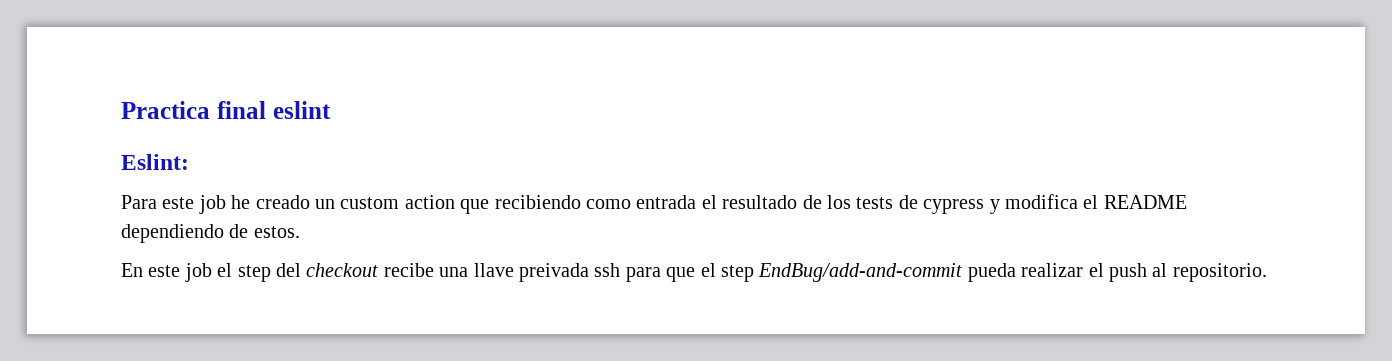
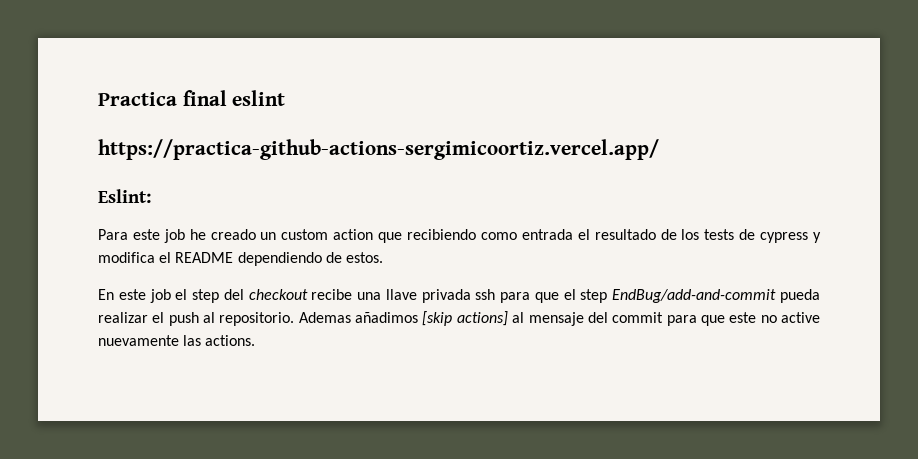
(331, 110) none -> [98,139,659,160] // https://practica-github-actions-sergimicoortiz.vercel.app/
[519,263,589,282] preivada -> [421,289,471,303] privada
(1267, 272) none -> [298,311,821,326] [98,335,256,346] Ademas añadimos [skip actions] al mensaje del commit para que este no active nuevamente las actions.

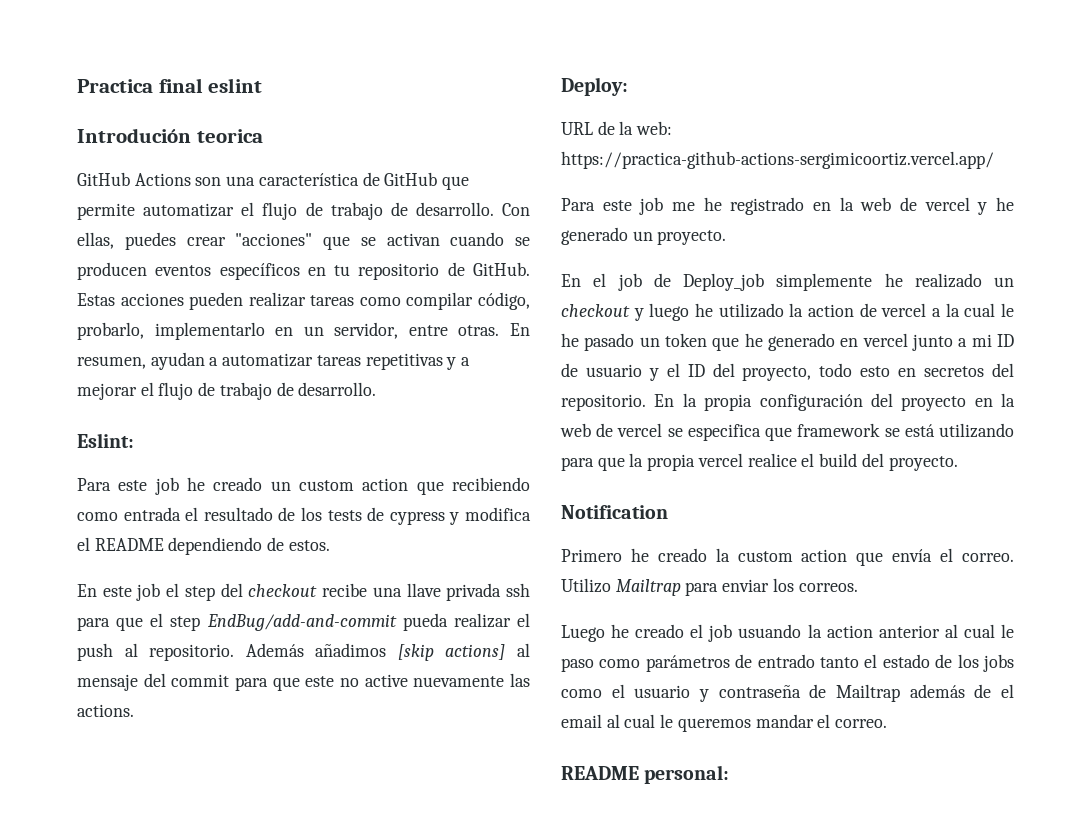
[98,139,659,160] https://practica-github-actions-sergimicoortiz.vercel.app/ -> [77,128,263,143] [77,172,470,190] [77,202,530,220] [77,232,530,250] [77,262,530,280] [77,292,530,310] [77,322,530,340] [77,352,471,370] [77,382,377,400] Introdución teorica // GitHub Actions son una característica de GitHub que permite automatizar el flujo de trabajo de desarrollo. Con ellas, puedes crear "acciones" que se activan cuando se producen eventos específicos en tu repositorio de GitHub. Estas acciones pueden realizar tareas como compilar código, probarlo, implementarlo en un servidor, entre otras. En resumen, ayudan a automatizar tareas repetitivas y a mejorar el flujo de trabajo de desarrollo.
[298,312,351,323] Ademas -> [245,643,304,657] Además
(256, 340) none -> [561,77,628,96] [561,121,673,135] [561,151,994,169] [561,197,1015,215] [561,227,727,245] [561,273,1014,291] [561,303,1015,321] [561,333,1014,351] [561,363,1015,381] [561,393,1015,411] [560,423,1014,441] [561,453,958,471] [561,505,668,519] [561,548,1015,566] [561,578,858,596] [561,624,1014,642] [561,654,1014,672] [561,684,1014,702] [561,714,888,732] [561,765,730,784] // Deploy: // URL de la web: https://practica-github-actions-sergimicoortiz.vercel.app/ // Para este job me he registrado en la web de vercel y he generado un proyecto. // En el job de Deploy_job simplemente he realizado un checkout y luego he utilizado la action de vercel a la cual le he pasado un token que he generado en vercel junto a mi ID de usuario y el ID del proyecto, todo esto en secretos del repositorio. En la propia configuración del proyecto en la web de vercel se especifica que framework se está utilizando para que la propia vercel realice el build del proyecto. // Notification // Primero he creado la custom action que envía el correo. Utilizo Mailtrap para enviar los correos. // Luego he creado el job usuando la action anterior al cual le paso como parámetros de entrado tanto el estado de los jobs como el usuario y contraseña de Mailtrap además de el email al cual le queremos mandar el correo. // README personal:

